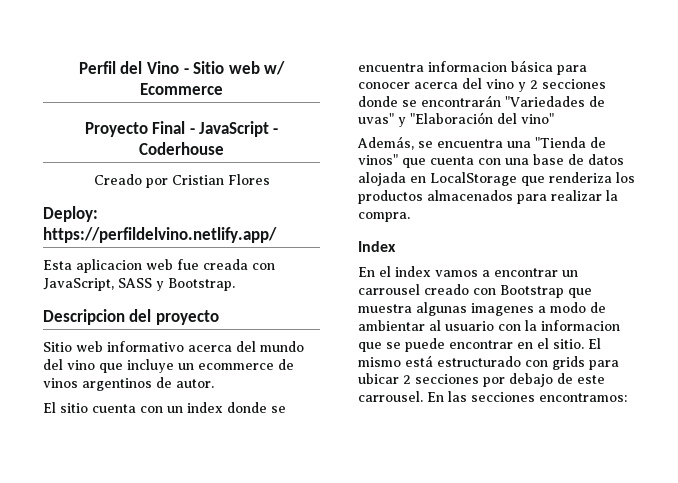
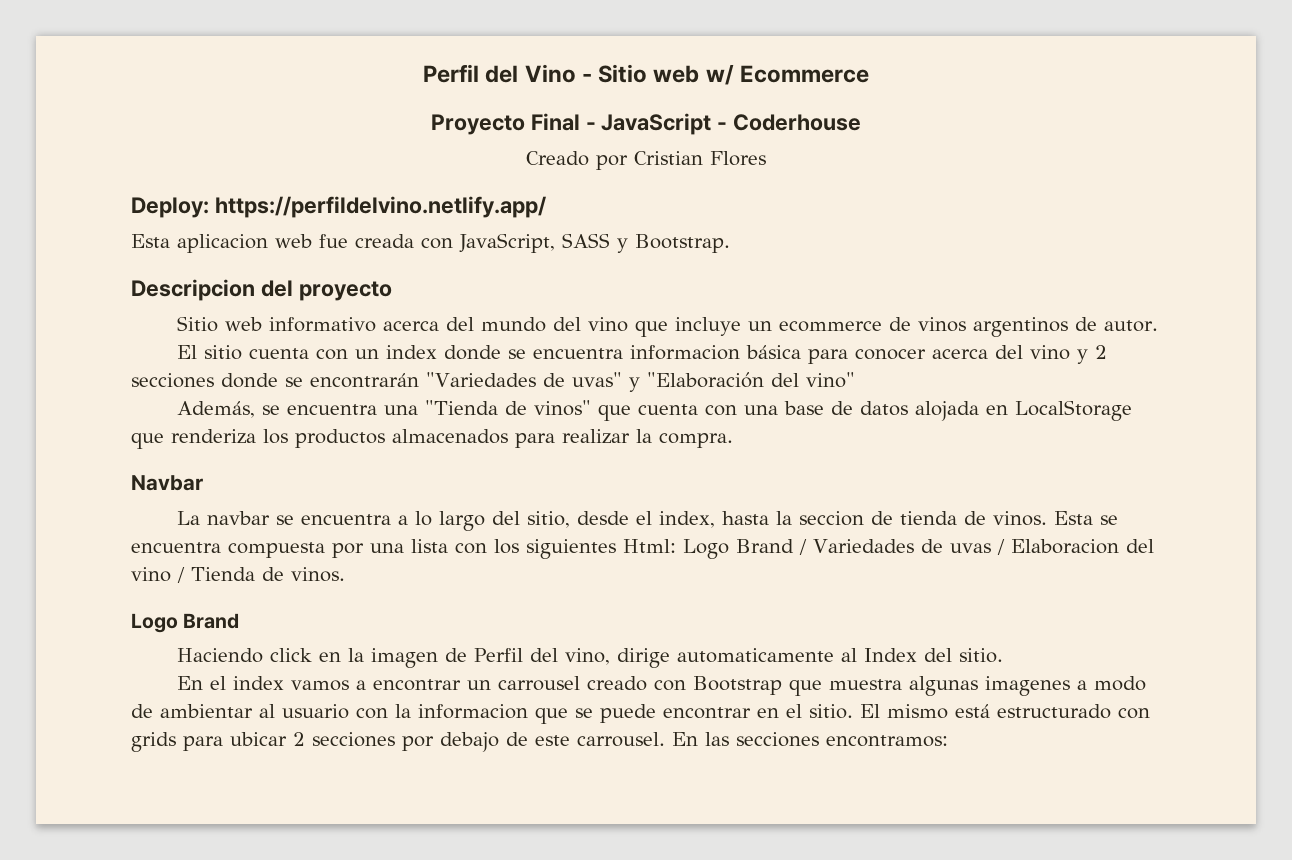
(410, 217) none -> [131,475,203,491] [176,511,1118,531] [131,539,1154,559] [131,567,345,583] [131,613,240,633] [176,648,857,668] Navbar // La navbar se encuentra a lo largo del sitio, desde el index, hasta la seccion de tienda de vinos. Esta se encuentra compuesta por una lista con los siguientes Html: Logo Brand / Variedades de uvas / Elaboracion del vino / Tienda de vinos. // Logo Brand // Haciendo click en la imagen de Perfil del vino, dirige automaticamente al
(396, 246) none -> [923,648,1003,663] del sitio.

